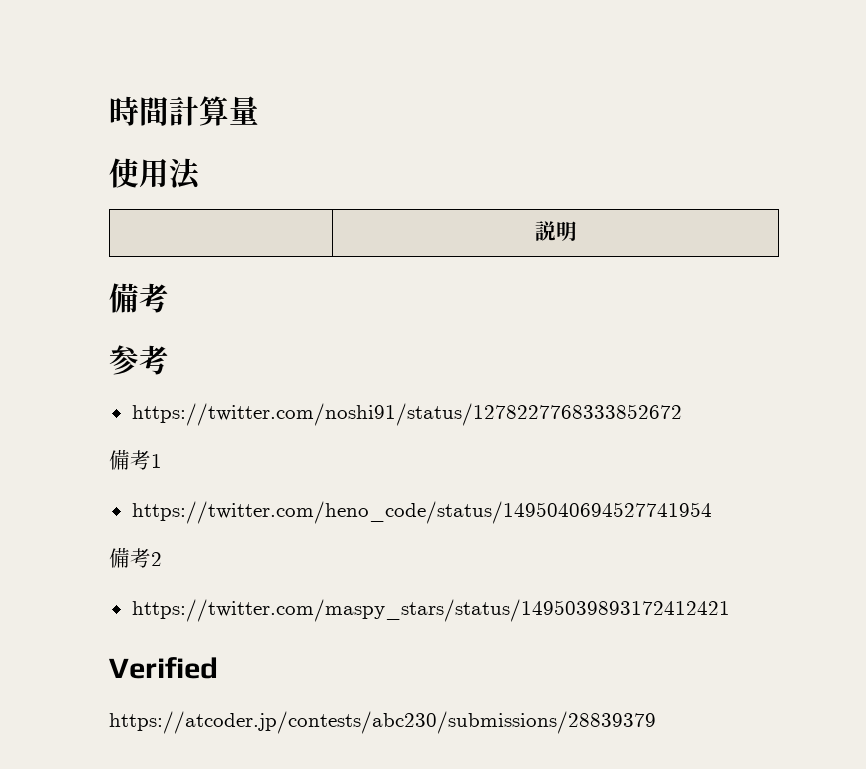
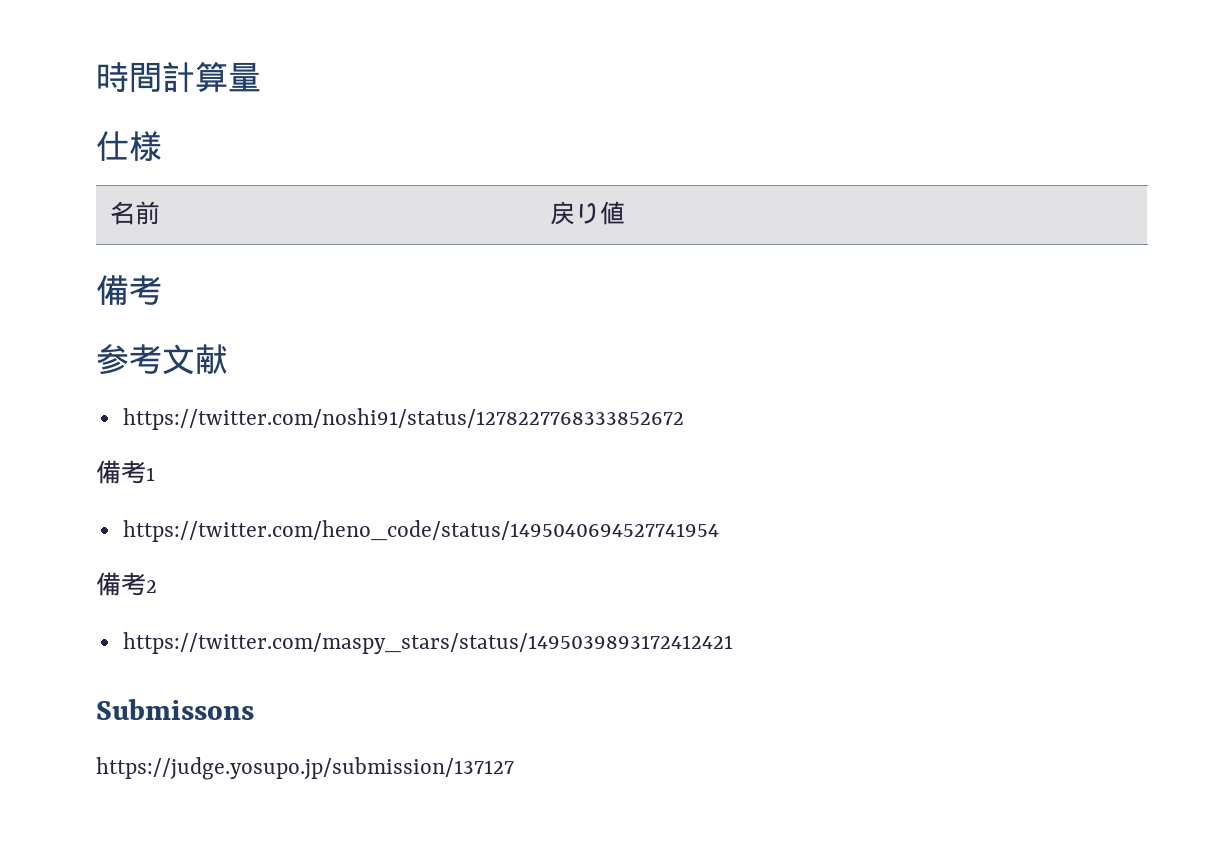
[109,158,201,190] [534,221,577,241] 使用法 // | 説明 -> [96,131,162,161] [109,201,160,225] [549,201,625,225] 仕様 // 名前 | 戻り値
(169, 360) none -> [162,344,228,375] 文献
[109,657,218,679] [109,711,656,734] Verified // https://atcoder.jp/contests/abc230/submissions/28839379 -> [96,699,254,720] [96,757,514,780] Submissons // https://judge.yosupo.jp/submission/137127

